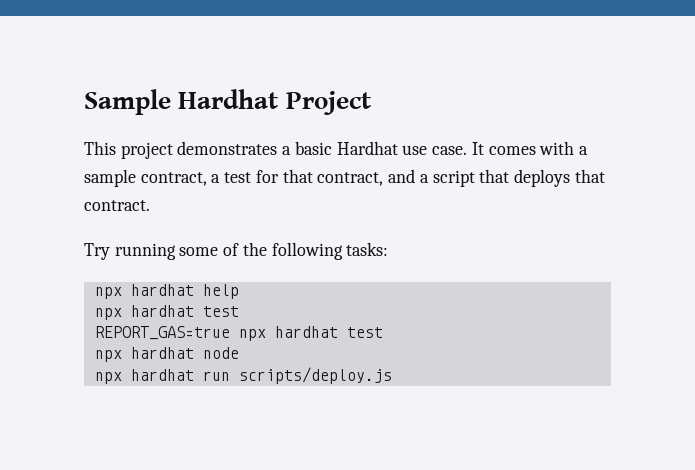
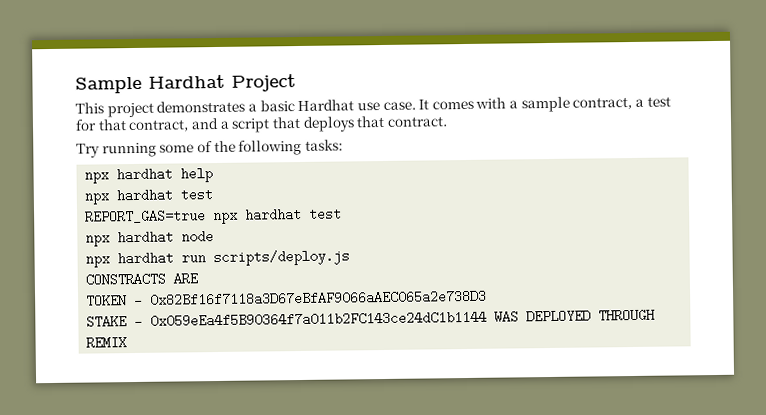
(392, 375) none -> [85,272,199,287] [86,289,488,308] [86,308,656,329] [86,336,128,350] // CONSTRACTS ARE // TOKEN - 0x82Bf16f7118a3D67eBfAF9066aAEC065a2e738D3 // STAKE - 0x059eEa4f5B90364f7a011b2FC143ce24dC1b1144 WAS DEPLOYED THROUGH REMIX

